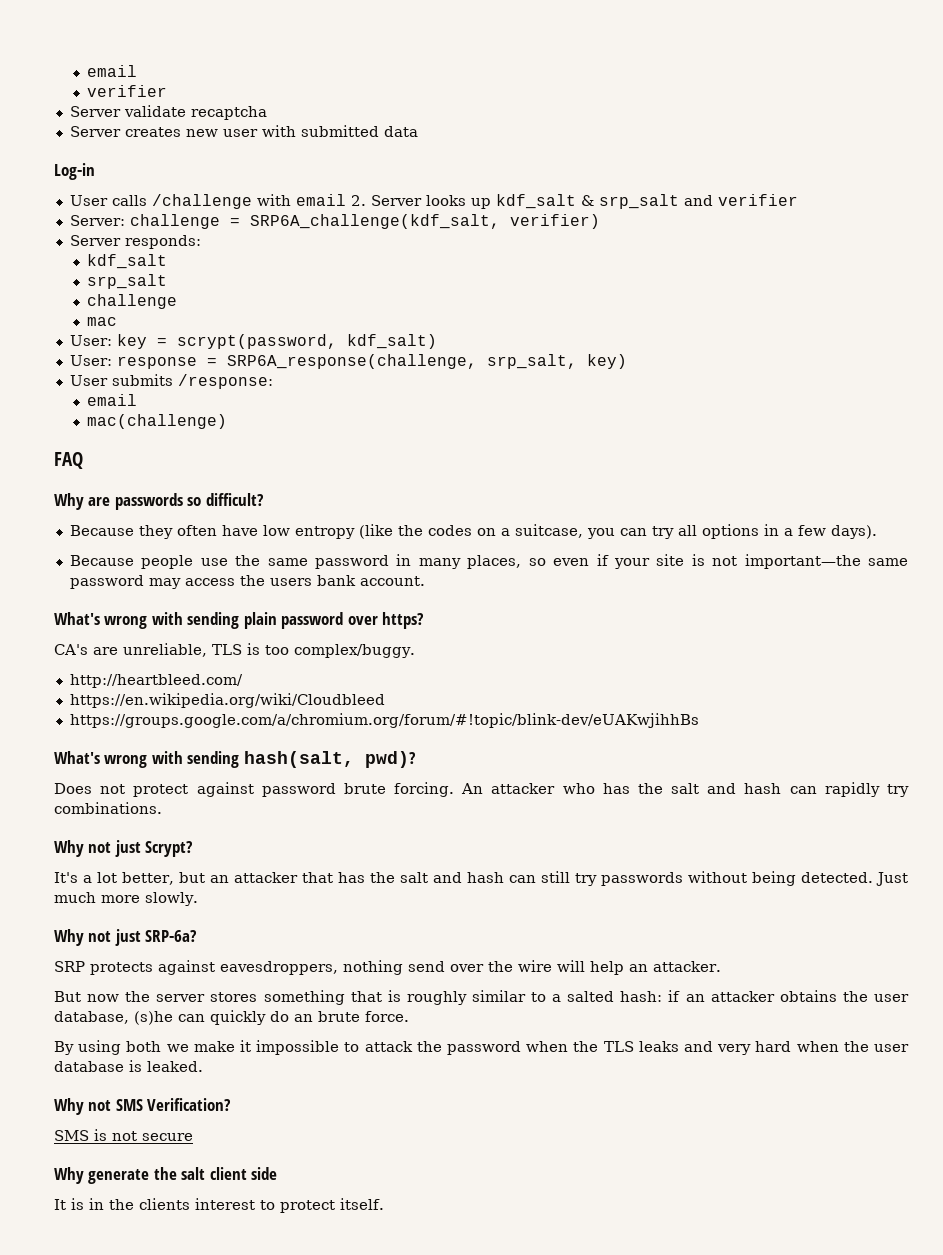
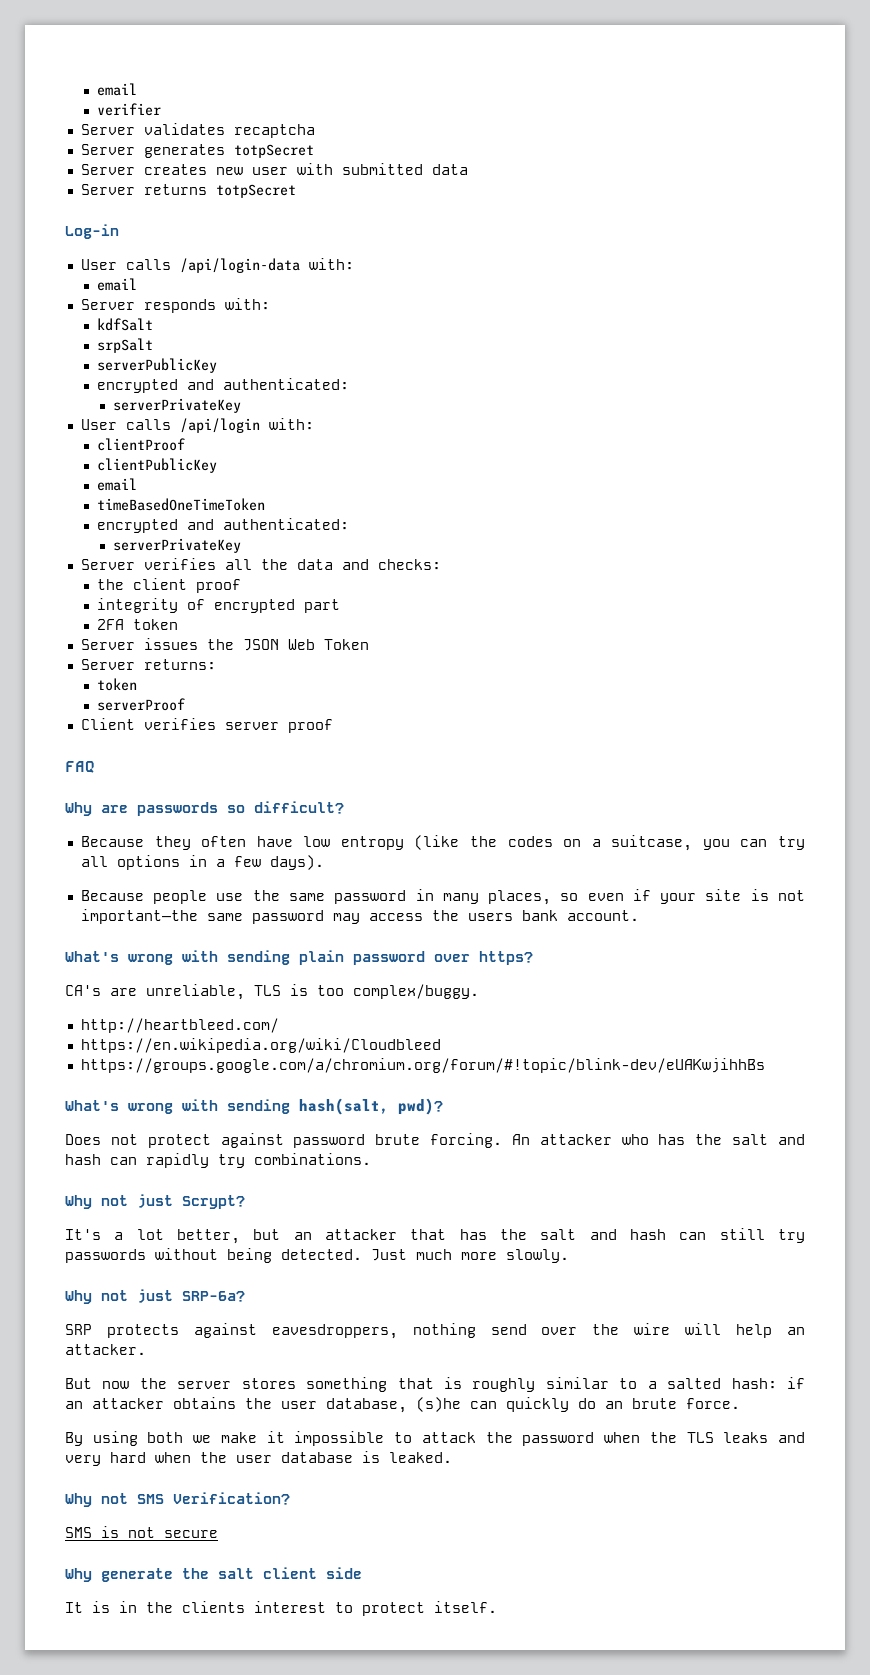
[123,105,186,117] validate -> [143,123,225,135] validates
(267, 113) none -> [80,144,314,158] // Server generates totpSecret
(418, 131) none -> [80,184,296,198] // Server returns totpSecret
[151,194,798,209] [69,214,600,229] [69,235,201,249] [87,254,168,269] [87,274,168,289] [87,294,178,309] [87,317,118,326] [69,334,437,349] [69,354,627,369] [69,374,273,389] [87,394,138,406] [87,414,228,429] /challenge with email 2. Server looks up kdf_salt & srp_salt and verifier // Server: challenge = SRP6A_challenge(kdf_salt, verifier) // Server responds: // kdf_salt // srp_salt // challenge // mac // User: key = scrypt(password, kdf_salt) // User: response = SRP6A_response(challenge, srp_salt, key) // User submits /response: // email // mac(challenge) -> [179,258,354,273] [97,278,138,291] [80,298,270,313] [97,318,154,331] [97,338,154,353] [97,358,218,373] [97,378,350,393] [113,398,242,413] [80,418,314,433] [97,438,186,451] [97,458,218,473] [97,478,138,491] [97,498,266,511] [97,518,350,533] [113,538,242,553] [80,558,441,570] [97,578,242,593] [97,598,341,613] [97,619,179,630] [80,638,369,651] [80,659,216,670] [97,678,138,691] [97,698,186,711] [80,718,333,733] /api/login-data with: // email // Server responds with: // kdfSalt // srpSalt // serverPublicKey // encrypted and authenticated: // serverPrivateKey // User calls /api/login with: // clientProof // clientPublicKey // email // timeBasedOneTimeToken // encrypted and authenticated: // serverPrivateKey // Server verifies all the data and checks: // the client proof // integrity of encrypted part // 2FA token // Server issues the JSON Web Token // Server returns: // token // serverProof // Client verifies server proof

